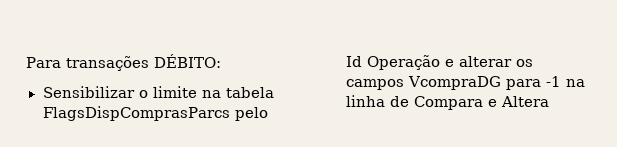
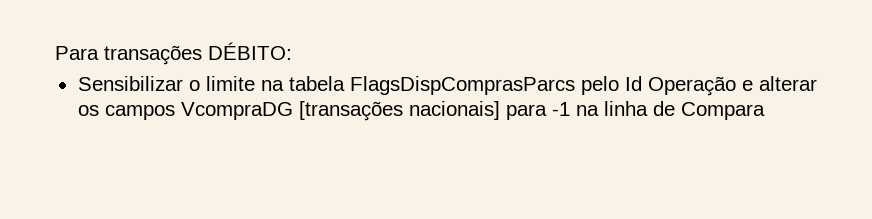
(501, 83) none -> [298,101,500,121] [transações nacionais]
[487,96,549,107] e Altera -> (765, 111) none

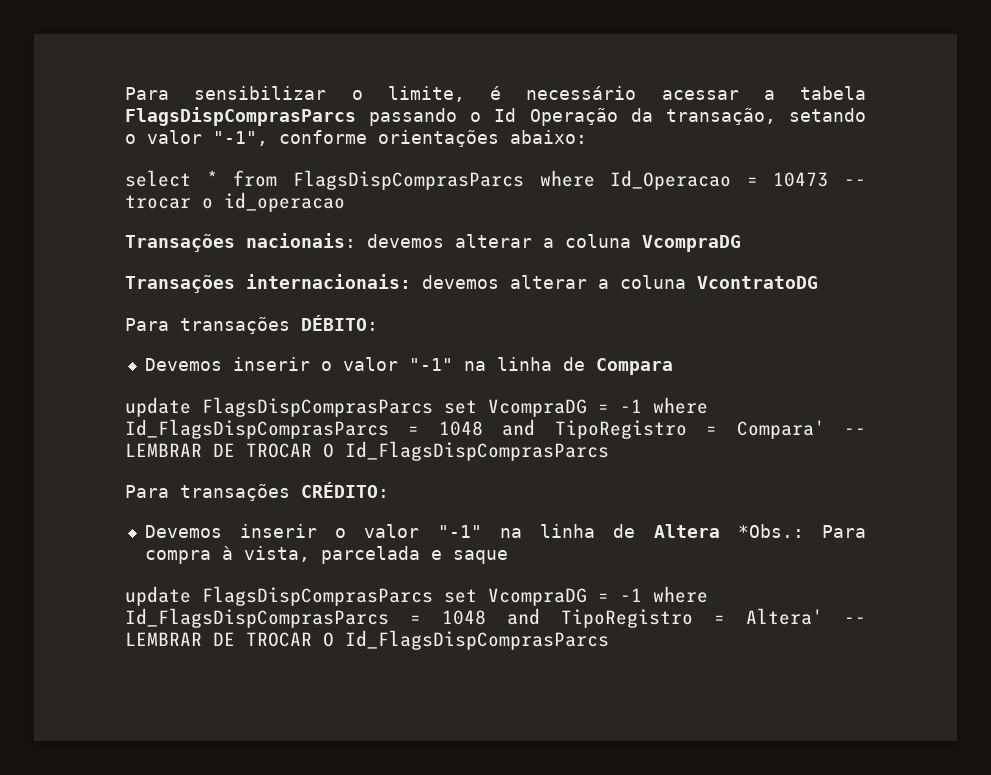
[55,42,292,65] [77,76,817,96] [77,101,765,121] Para transações DÉBITO: // Sensibilizar o limite na tabela FlagsDispComprasParcs pelo Id Operação e alterar os campos VcompraDG [transações nacionais] para -1 na linha de Compara -> [125,86,866,102] [125,107,866,126] [125,130,587,147] [125,170,866,190] [125,192,345,212] [125,233,741,252] [125,274,818,293] [125,315,378,334] [144,357,673,375] [125,397,708,417] [125,419,867,439] [125,441,609,461] [125,482,389,501] [144,524,867,538] [144,546,508,564] [125,586,708,606] [125,608,866,628] [125,630,609,650] Para sensibilizar o limite, é necessário acessar a tabela FlagsDispComprasParcs passando o Id Operação da transação, setando o valor "-1", conforme orientações abaixo: // select * from FlagsDispComprasParcs where Id_Operacao = 10473 -- trocar o id_operacao // Transações nacionais: devemos alterar a coluna VcompraDG // Transações internacionais: devemos alterar a coluna VcontratoDG // Para transações DÉBITO: // Devemos inserir o valor "-1" na linha de Compara // update FlagsDispComprasParcs set VcompraDG = -1 where Id_FlagsDispComprasParcs = 1048 and TipoRegistro = Compara' -- LEMBRAR DE TROCAR O Id_FlagsDispComprasParcs // Para transações CRÉDITO: // Devemos inserir o valor "-1" na linha de Altera *Obs.: Para compra à vista, parcelada e saque // update FlagsDispComprasParcs set VcompraDG = -1 where Id_FlagsDispComprasParcs = 1048 and TipoRegistro = Altera' -- LEMBRAR DE TROCAR O Id_FlagsDispComprasParcs

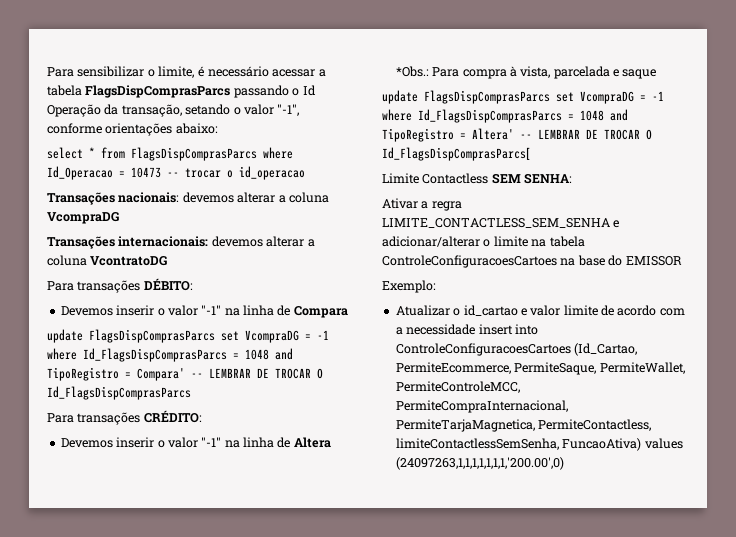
[345,630,609,650] Id_FlagsDispComprasParcs -> [382,147,530,161] [382,173,573,184] [382,198,462,211] [382,218,620,228] [382,236,585,247] [382,255,682,268] [382,280,436,293] [395,305,685,316] [395,324,538,335] [395,343,638,356] [395,362,685,375] [395,381,520,393] [395,400,568,413] [395,419,652,432] [395,438,683,451] [395,457,564,470] Id_FlagsDispComprasParcs[ // Limite Contactless SEM SENHA: // Ativar a regra LIMITE_CONTACTLESS_SEM_SENHA e adicionar/alterar o limite na tabela ControleConfiguracoesCartoes na base do EMISSOR // Exemplo: // Atualizar o id_cartao e valor limite de acordo com a necessidade insert into ControleConfiguracoesCartoes (Id_Cartao, PermiteEcommerce, PermiteSaque, PermiteWallet, PermiteControleMCC, PermiteCompraInternacional, PermiteTarjaMagnetica, PermiteContactless, limiteContactlessSemSenha, FuncaoAtiva) values (24097263,1,1,1,1,1,1,1,'200.00',0)

